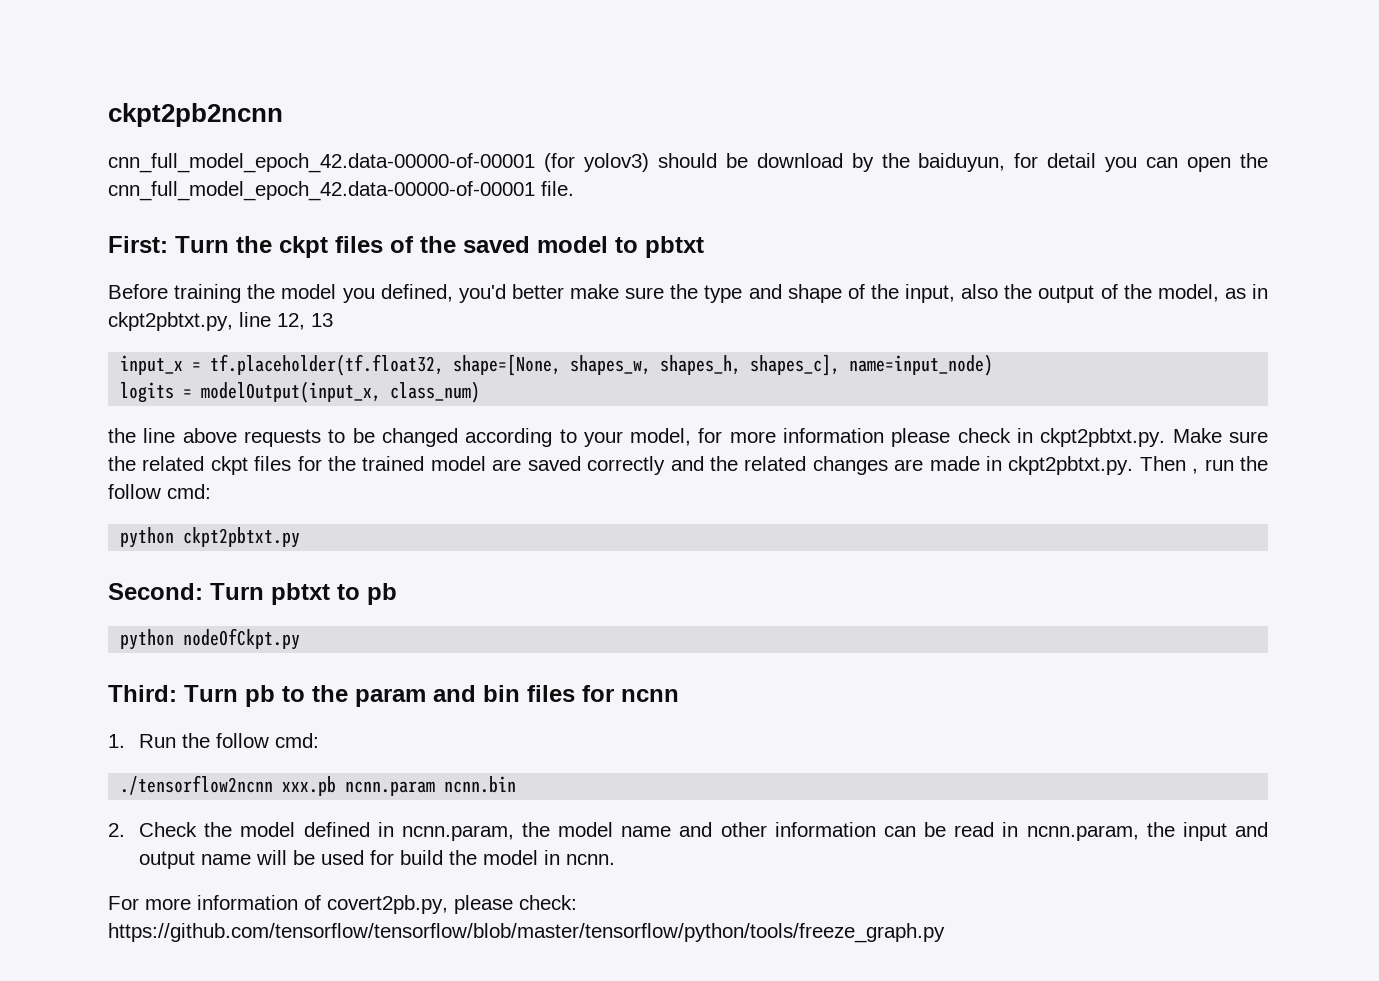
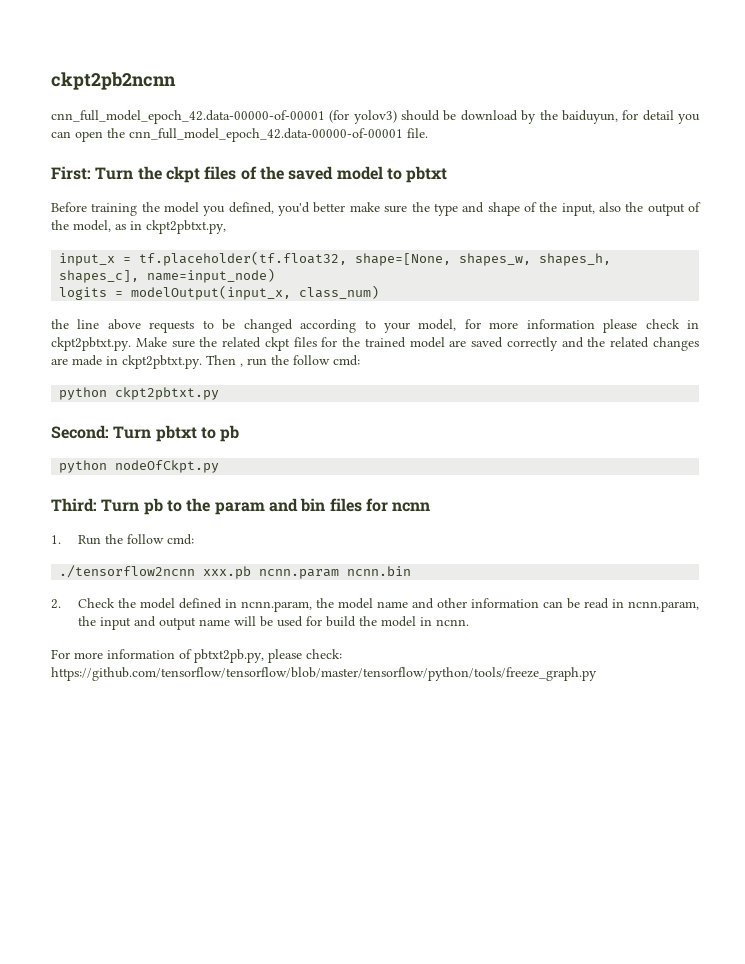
[239,312,333,330] line 12, 13 -> (226, 227) none
[327,895,448,914] covert2pb.py, -> [194,649,264,663] pbtxt2pb.py,

